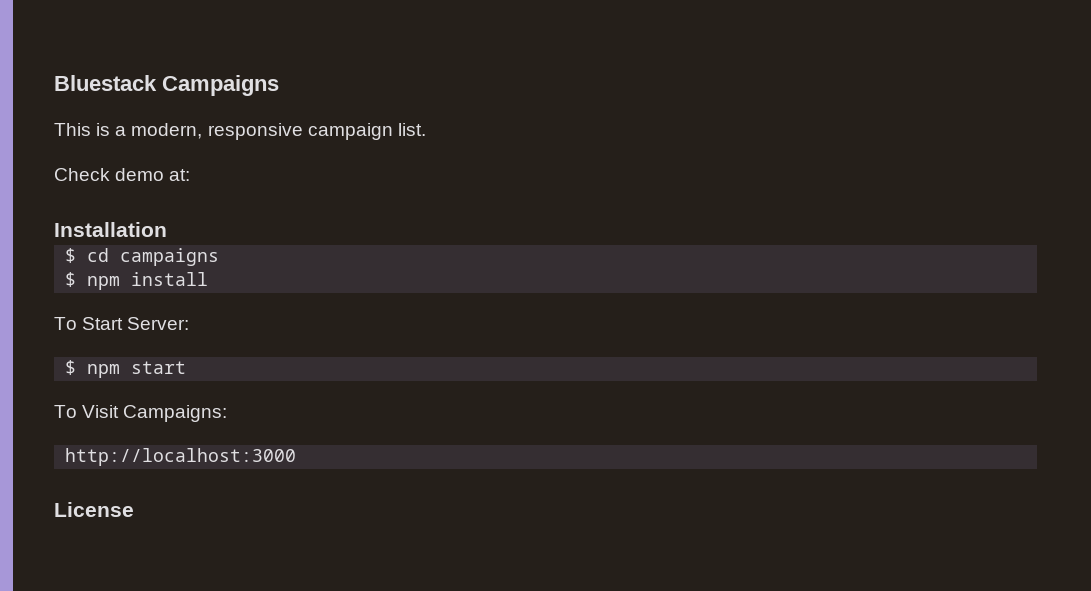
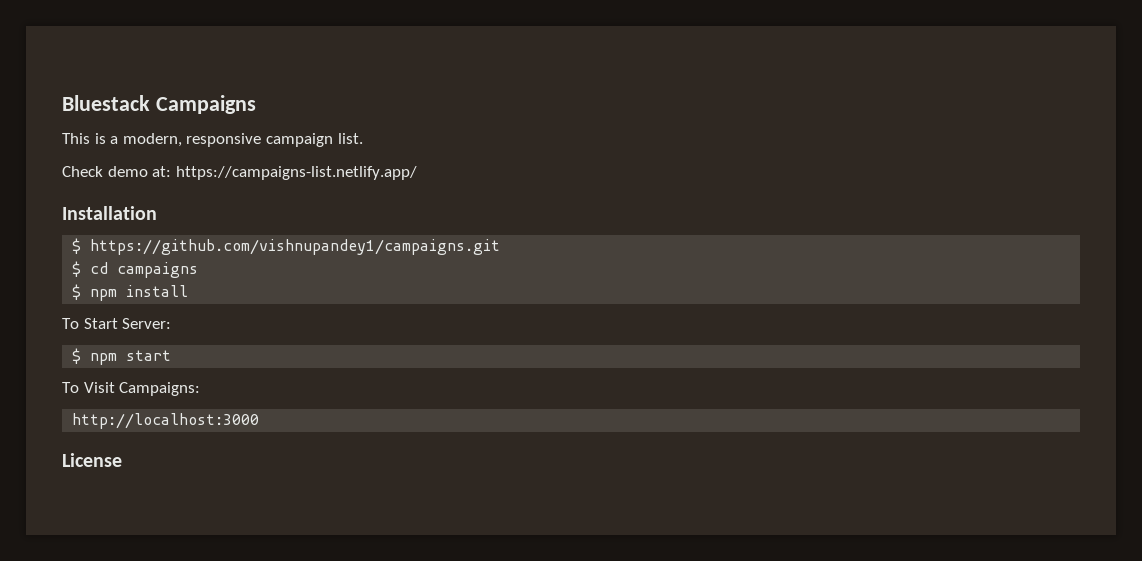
(191, 175) none -> [175,166,417,180] https://campaigns-list.netlify.app/
(167, 229) none -> [72,238,501,255] // $ https://github.com/vishnupandey1/campaigns.git

